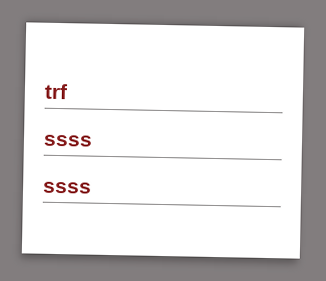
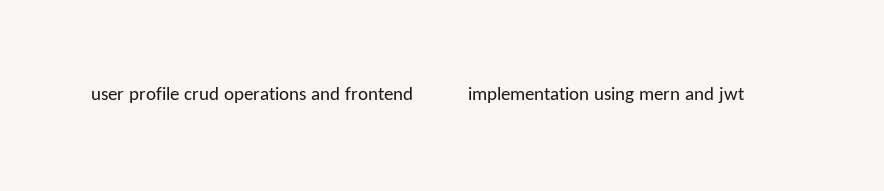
[44,83,69,100] [43,134,93,147] [42,181,92,194] trf // ssss // ssss -> [91,87,745,103] user profile crud operations and frontend implementation using mern and jwt

